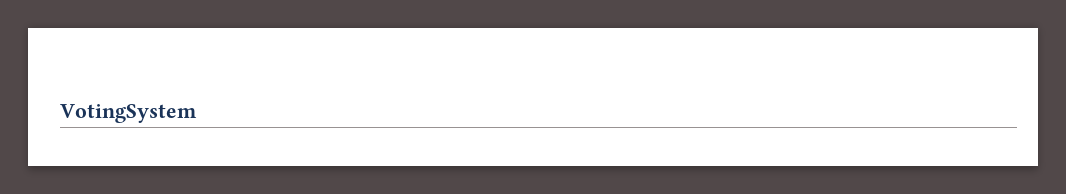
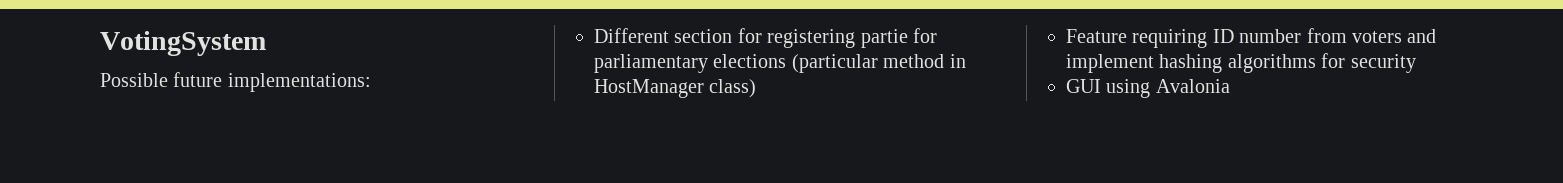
(197, 113) none -> [100,72,371,92] [594,28,937,48] [594,54,966,73] [594,79,757,98] [1066,28,1437,48] [1066,53,1416,73] [1066,79,1230,98] // Possible future implementations: // Different section for registering partie for parliamentary elections (particular method in HostManager class) // Feature requiring ID number from voters and implement hashing algorithms for security // GUI using Avalonia

